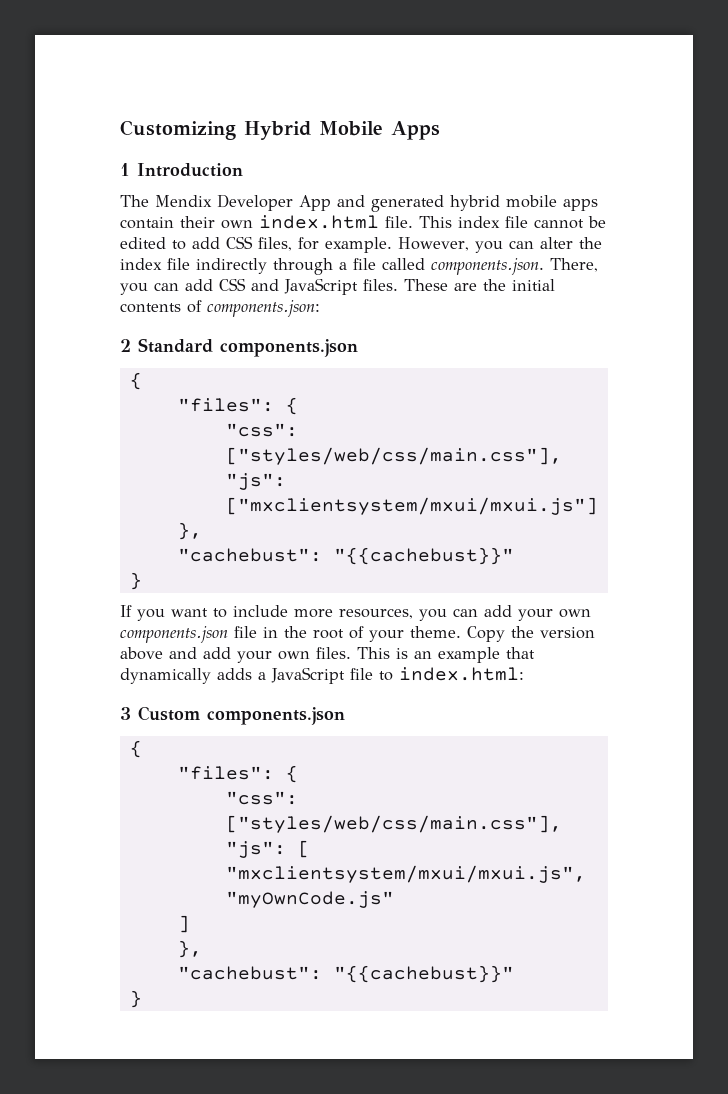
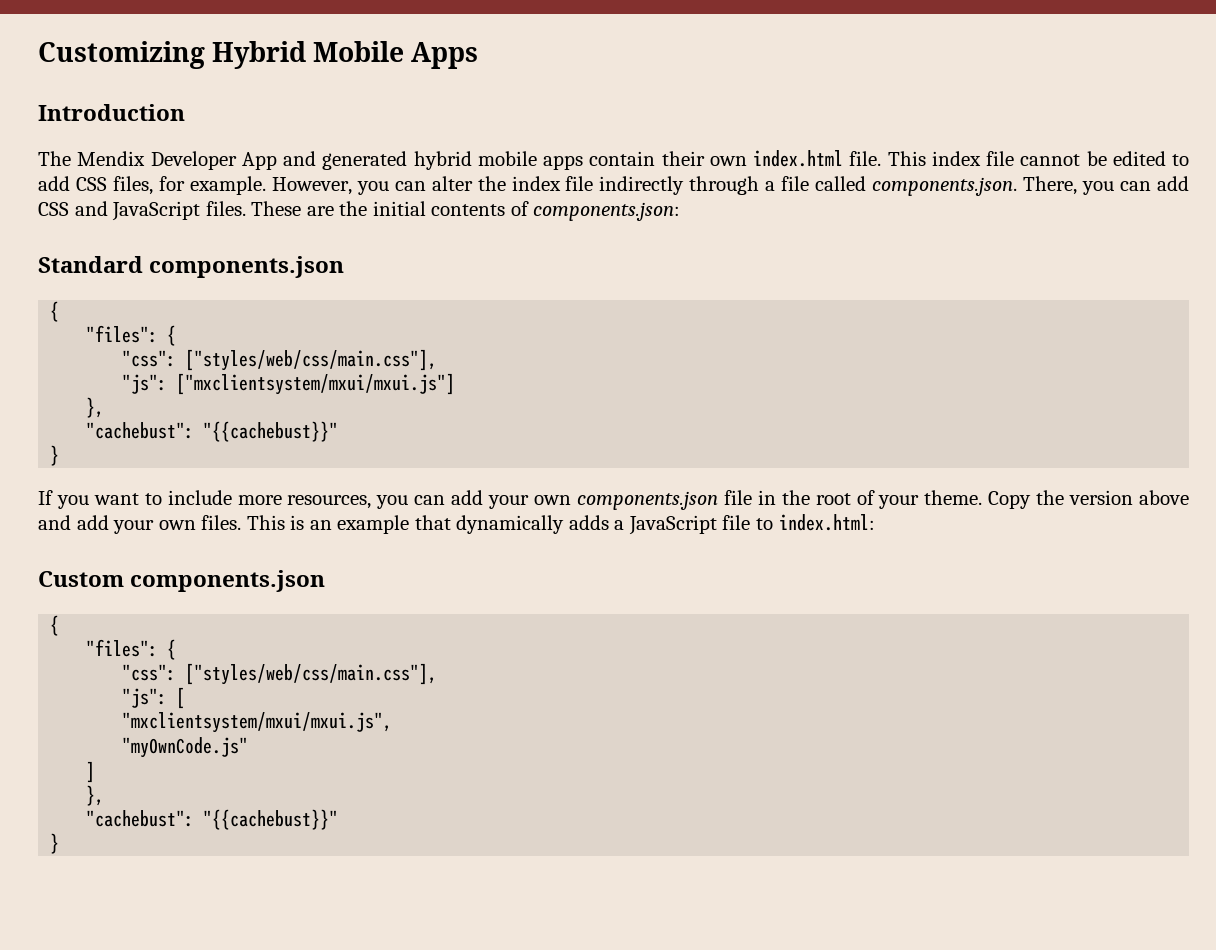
[120,163,130,176] 1 -> (479, 55) none
[120,339,131,352] 2 -> (681, 211) none
[120,707,131,720] 3 -> (875, 522) none

